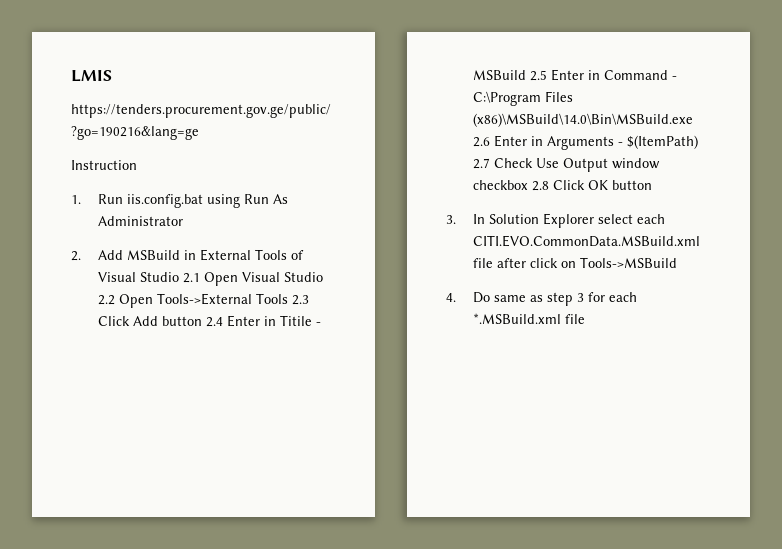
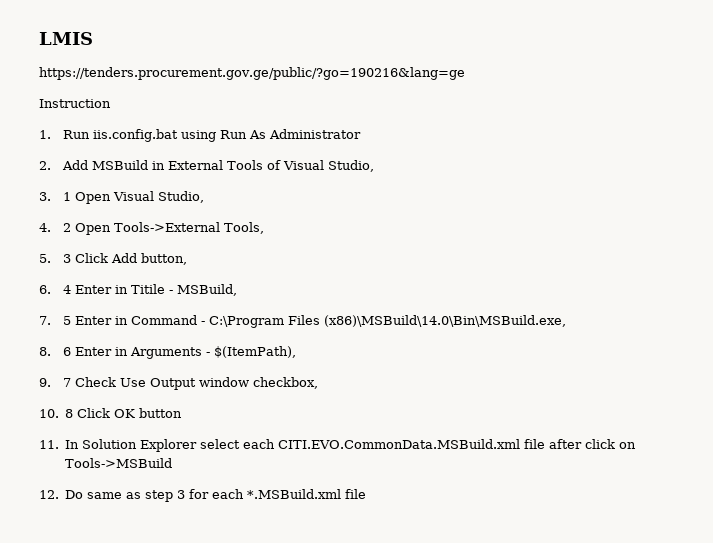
[140,272,324,286] [98,293,310,308] [98,316,224,327] Studio 2.1 Open Visual Studio 2.2 Open Tools->External Tools 2.3 Click Add button 2.4 -> [328,160,375,172] [39,191,205,204] [39,222,265,235] [39,253,188,265] [39,285,72,294] Studio, // 3. 1 Open Visual Studio, // 4. 2 Open Tools->External Tools, // 5. 3 Click Add button, // 6. 4
[473,70,548,81] MSBuild 2.5 -> [177,284,238,296] [39,316,72,325] MSBuild, // 7. 5
[473,113,694,127] [473,137,491,147] (x86)\MSBuild\14.0\Bin\MSBuild.exe 2.6 -> [324,315,567,327] [39,347,72,356] (x86)\MSBuild\14.0\Bin\MSBuild.exe, // 8. 6
[627,135,699,149] [473,158,491,169] $(ItemPath) 2.7 -> [214,346,297,358] [39,378,72,387] $(ItemPath), // 9. 7
[473,180,550,191] checkbox 2.8 -> [253,377,319,389] [39,409,74,418] checkbox, // 10. 8
[446,215,456,224] 3. -> [39,440,59,449] 11.
[446,293,456,302] 4. -> [39,490,59,499] 12.

